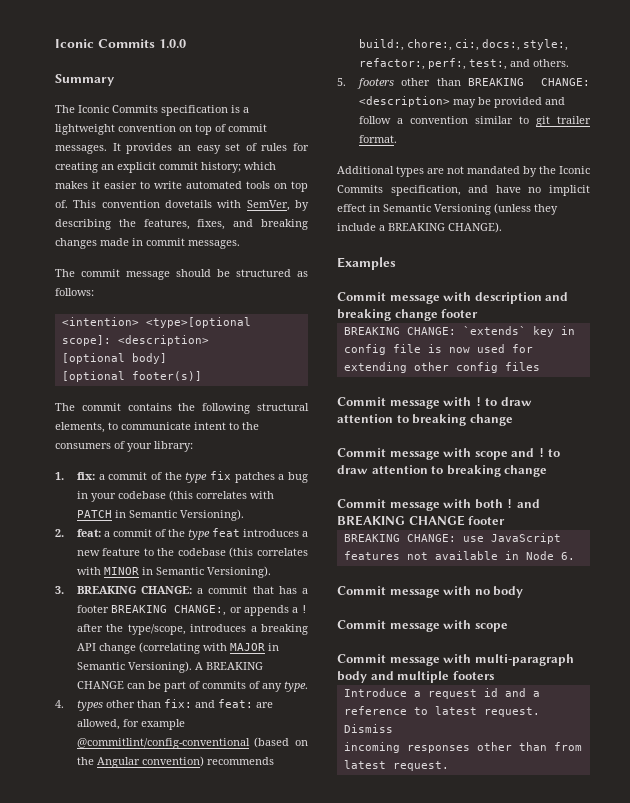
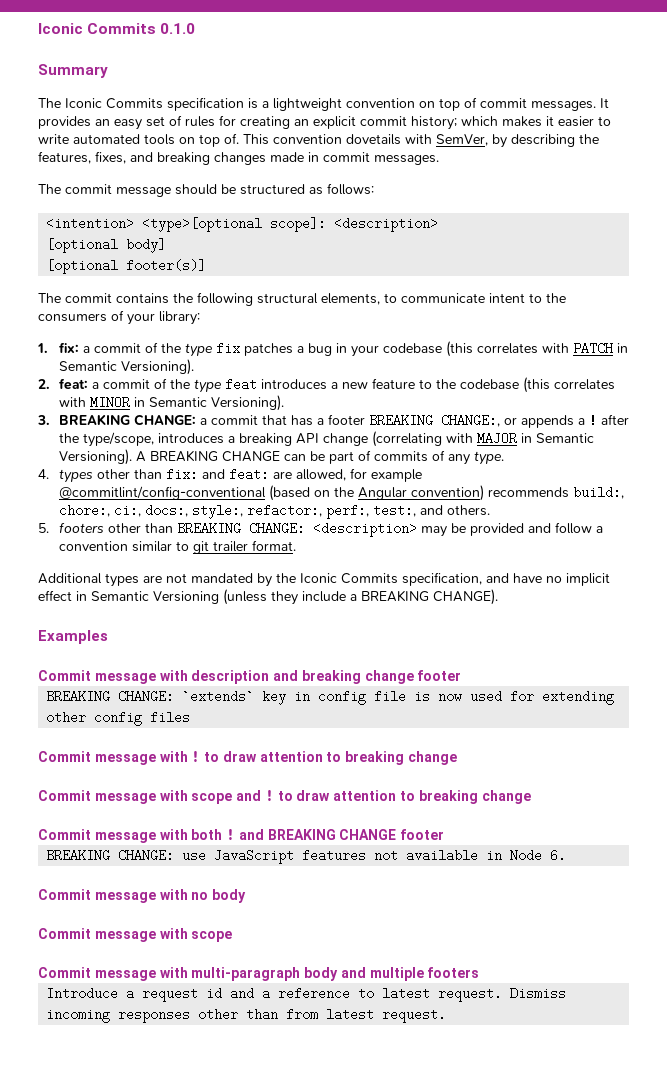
[55,39,186,48] Iconic Commits 1.0.0 -> [38,23,196,34] Iconic Commits 0.1.0

